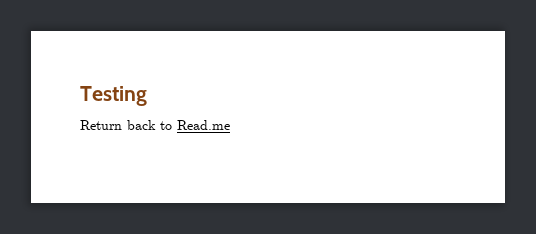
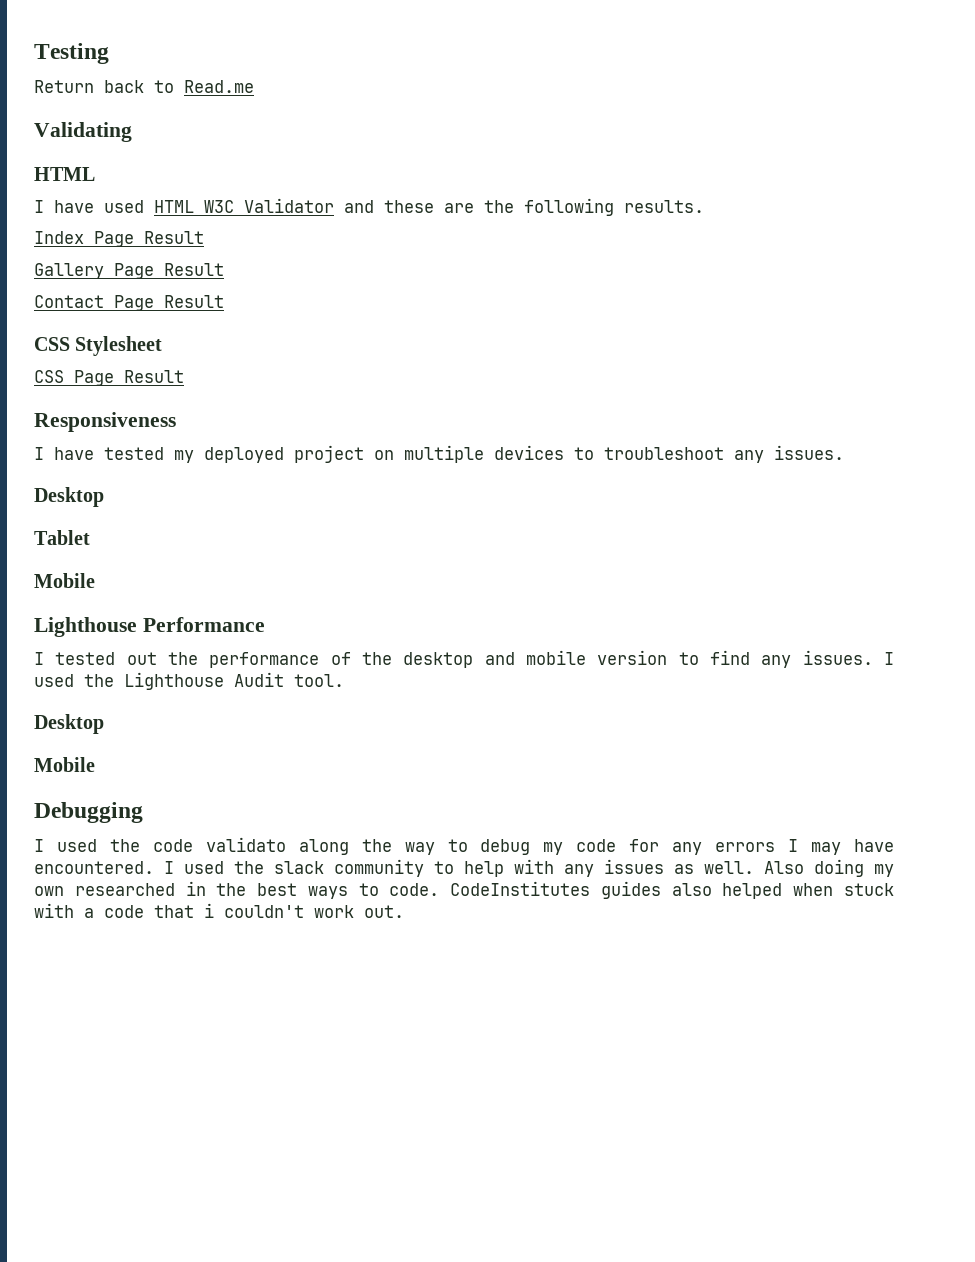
(230, 125) none -> [34,122,132,142] [34,167,95,181] [34,198,704,216] [34,231,204,247] [34,263,224,279] [34,295,224,311] [34,336,163,356] [34,370,184,386] [34,412,176,432] [34,445,844,463] [34,487,104,507] [34,530,90,545] [34,573,95,588] [34,617,265,637] [34,650,895,668] [34,672,344,690] [34,714,104,734] [34,757,95,772] [34,802,143,823] [34,837,895,855] [34,859,894,877] [34,881,894,899] [34,903,404,918] // Validating // HTML // I have used HTML W3C Validator and these are the following results. // Index Page Result // Gallery Page Result // Contact Page Result // CSS Stylesheet // CSS Page Result // Responsiveness // I have tested my deployed project on multiple devices to troubleshoot any issues. // Desktop // Tablet // Mobile // Lighthouse Performance // I tested out the performance of the desktop and mobile version to find any issues. I used the Lighthouse Audit tool. // Desktop // Mobile // Debugging // I used the code validato along the way to debug my code for any errors I may have encountered. I used the slack community to help with any issues as well. Also doing my own researched in the best ways to code. CodeInstitutes guides also helped when stuck with a code that i couldn't work out.

